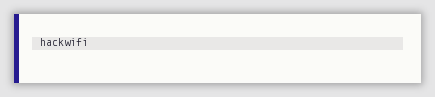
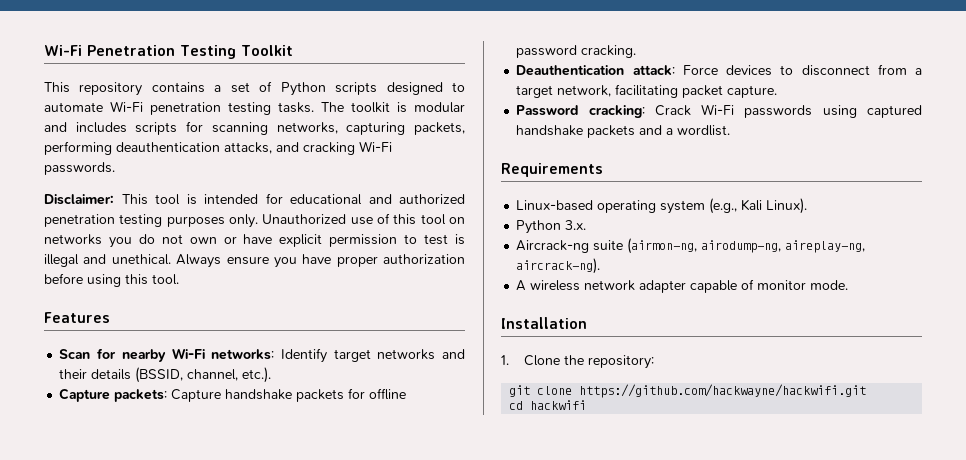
(39, 42) none -> [44,45,293,59] [44,81,466,96] [44,101,465,115] [44,121,466,135] [44,141,392,155] [44,162,115,175] [44,193,465,205] [44,213,465,228] [44,234,466,248] [44,254,465,268] [44,273,179,287] [44,312,110,323] [59,348,465,363] [59,367,272,383] [59,388,407,402] [516,45,637,58] [516,64,923,76] [516,84,778,98] [516,104,922,118] [516,125,731,138] [501,163,603,177] [516,198,808,214] [516,220,587,234] [516,238,866,254] [516,258,601,274] [516,279,849,293] [501,317,587,329] [501,355,654,369] [509,384,867,398] [509,401,524,410] Wi-Fi Penetration Testing Toolkit // This repository contains a set of Python scripts designed to automate Wi-Fi penetration testing tasks. The toolkit is modular and includes scripts for scanning networks, capturing packets, performing deauthentication attacks, and cracking Wi-Fi passwords. // Disclaimer: This tool is intended for educational and authorized penetration testing purposes only. Unauthorized use of this tool on networks you do not own or have explicit permission to test is illegal and unethical. Always ensure you have proper authorization before using this tool. // Features // Scan for nearby Wi-Fi networks: Identify target networks and their details (BSSID, channel, etc.). // Capture packets: Capture handshake packets for offline password cracking. // Deauthentication attack: Force devices to disconnect from a target network, facilitating packet capture. // Password cracking: Crack Wi-Fi passwords using captured handshake packets and a wordlist. // Requirements // Linux-based operating system (e.g., Kali Linux). // Python 3.x. // Aircrack-ng suite (airmon-ng, airodump-ng, aireplay-ng, aircrack-ng). // A wireless network adapter capable of monitor mode. // Installation // 1. Clone the repository: // git clone https://github.com/hackwayne/hackwifi.git // cd

